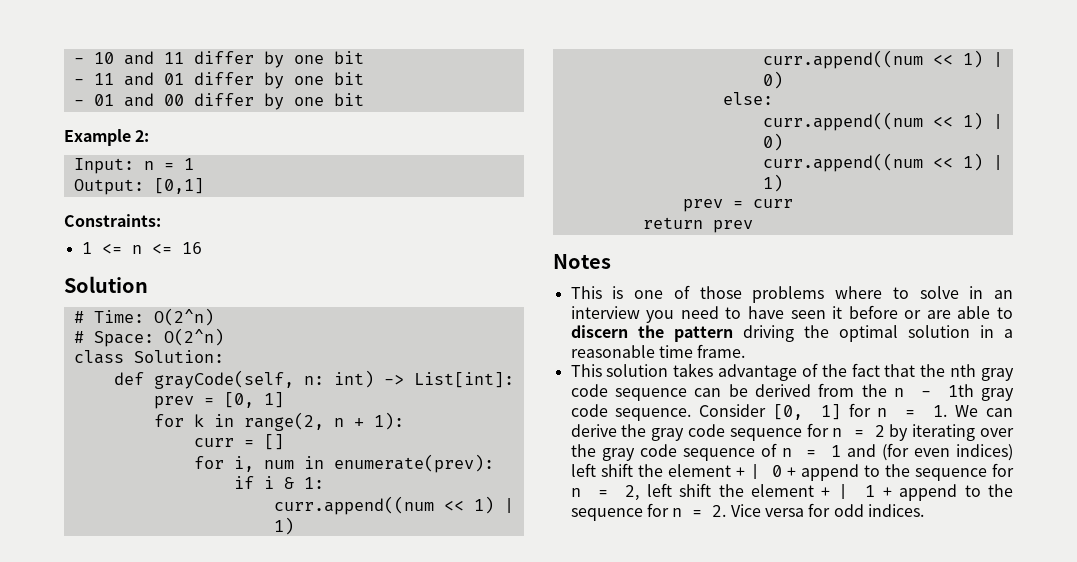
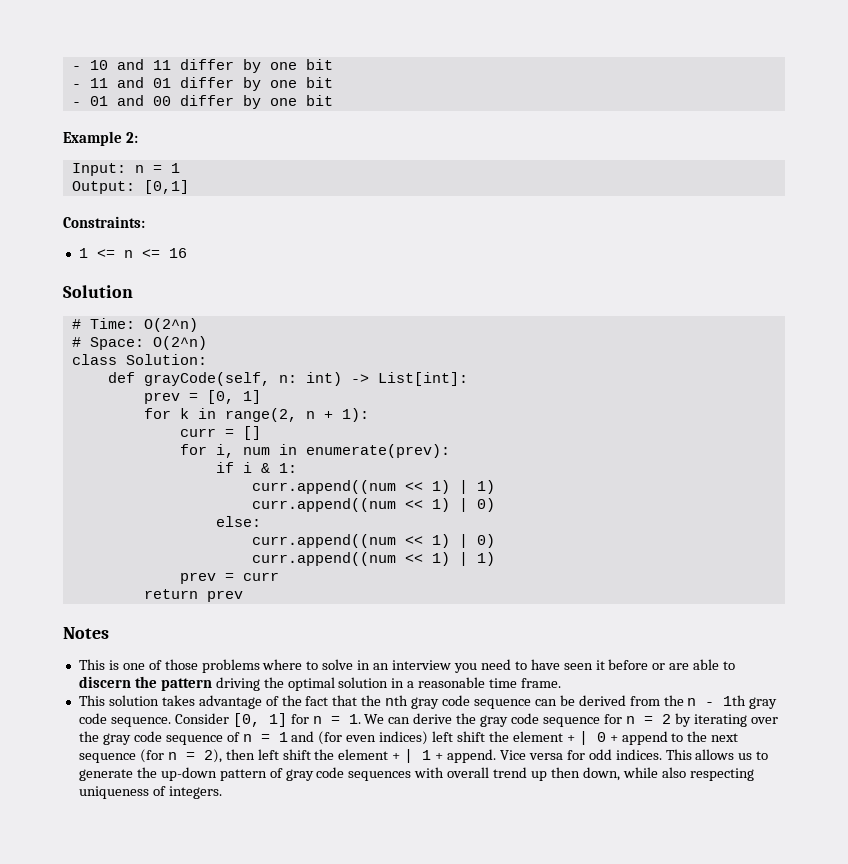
[914,463,1014,481] [570,485,640,501] sequence for n = 2, -> [711,733,739,742] [78,749,255,763] next sequence (for n = 2), then
[899,484,1014,501] [570,503,727,521] append to the sequence for n = 2. -> [447,749,497,763] append.
(924, 510) none -> [665,749,769,760] [78,767,754,781] [78,786,222,799] This allows us to generate the up-down pattern of gray code sequences with overall trend up then down, while also respecting uniqueness of integers.

